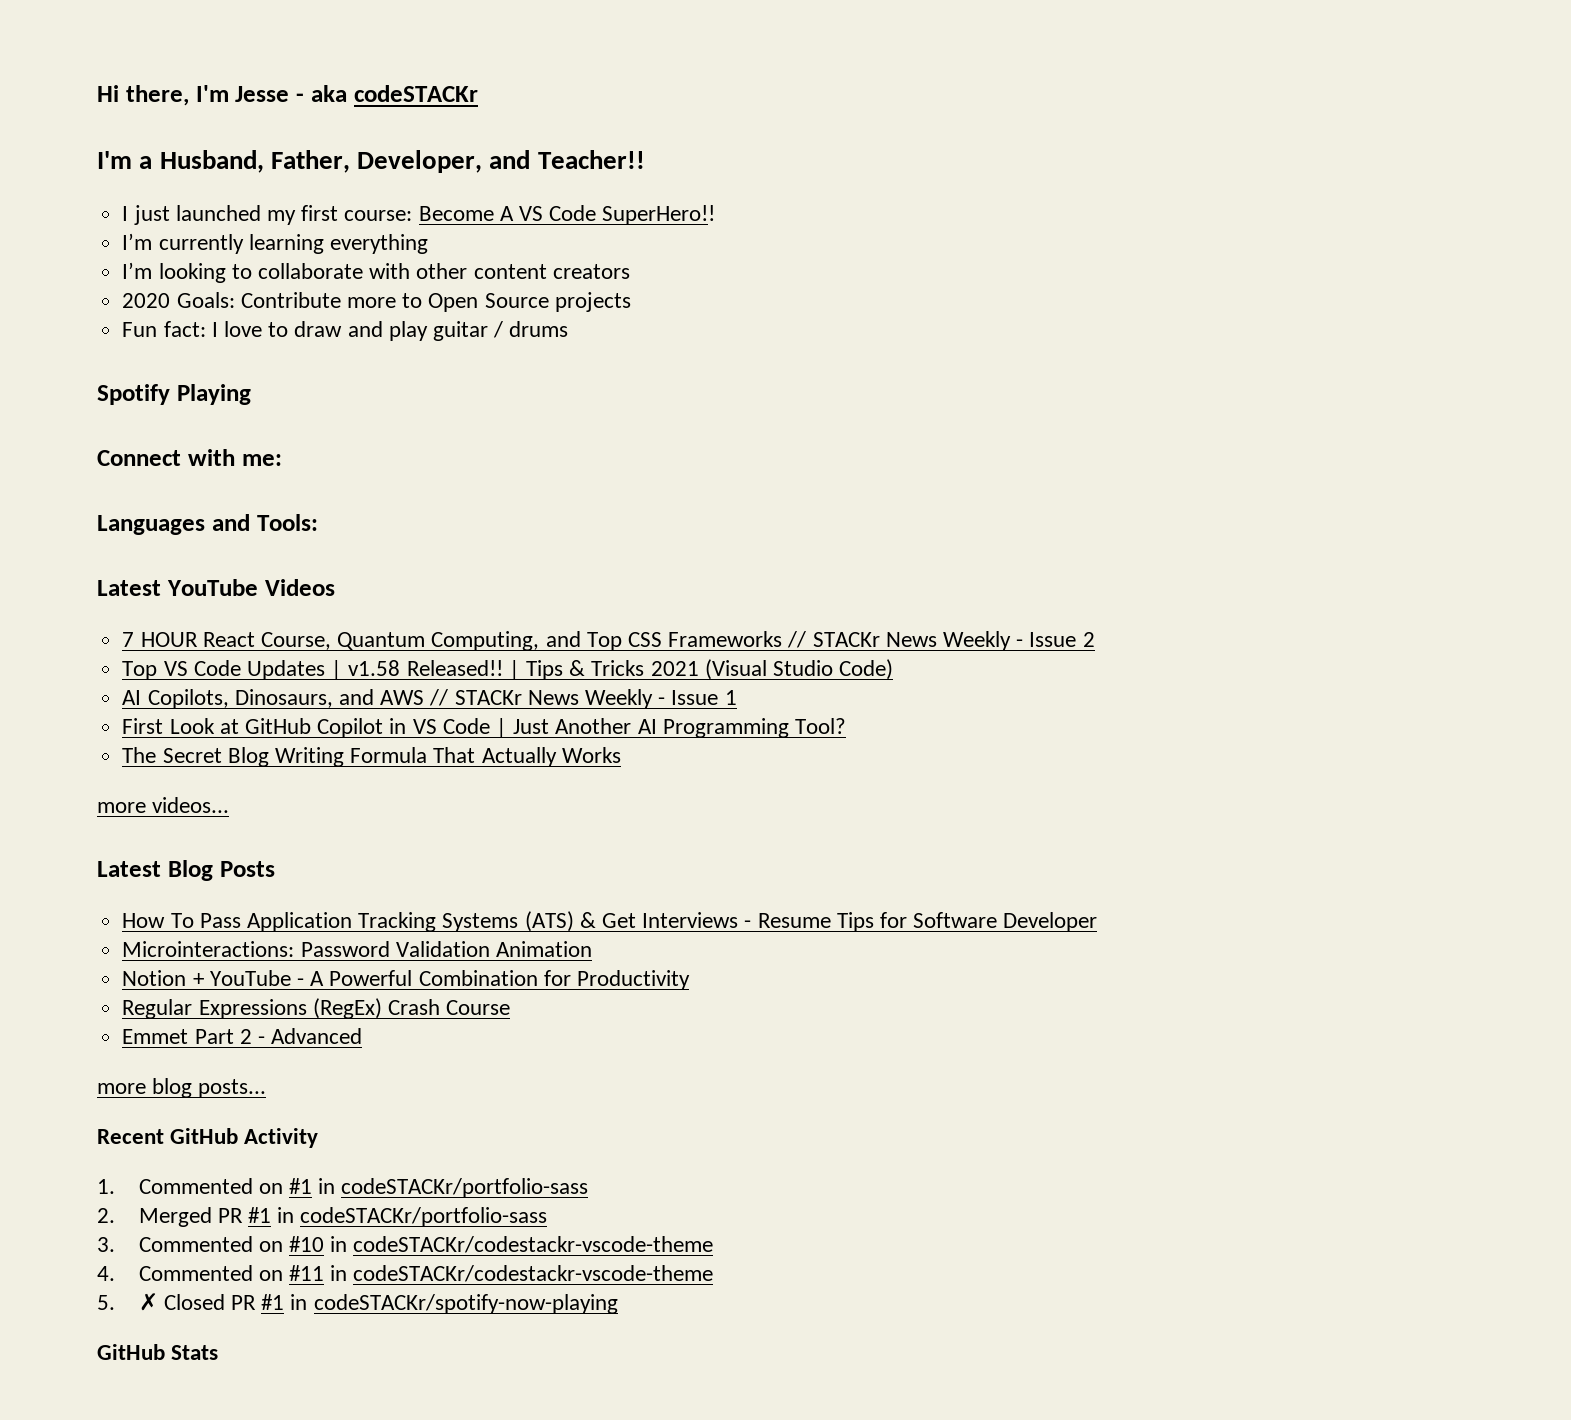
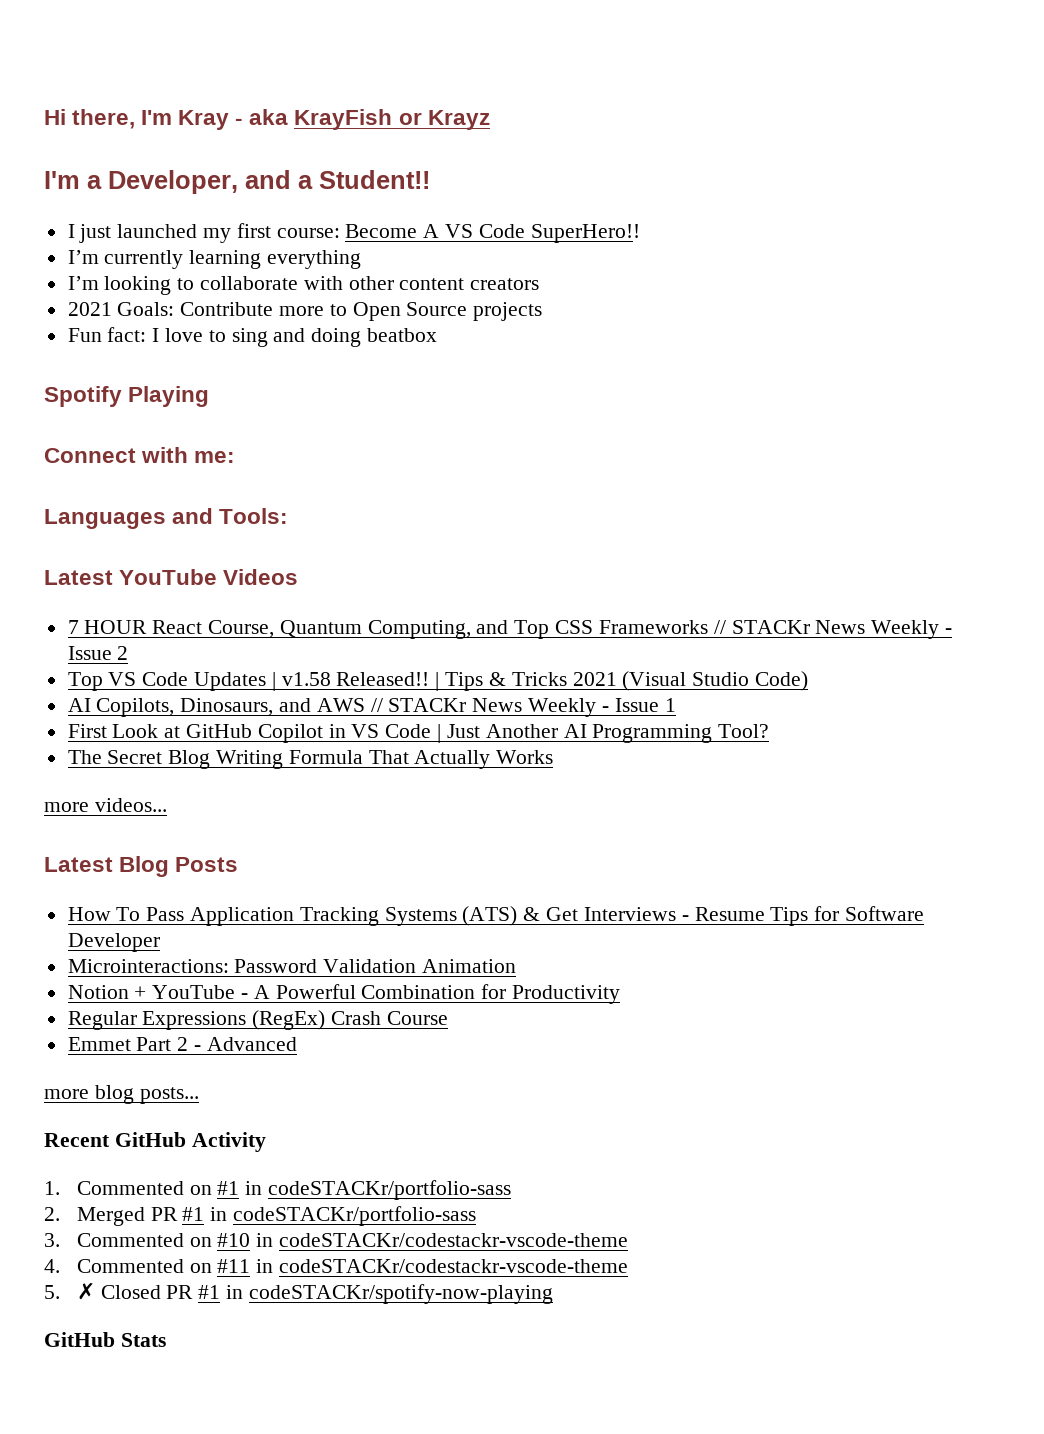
[235,86,290,102] Jesse -> [178,110,230,130] Kray
[353,85,478,102] codeSTACKr -> [294,109,490,130] KrayFish or Krayz
[159,150,645,173] Husband, Father, Developer, and Teacher!! -> [108,170,430,194] Developer, and a Student!!
[122,293,171,308] 2020 -> [67,302,112,316] 2021
[294,321,569,341] draw and play guitar / drums -> [231,328,438,347] sing and doing beatbox

